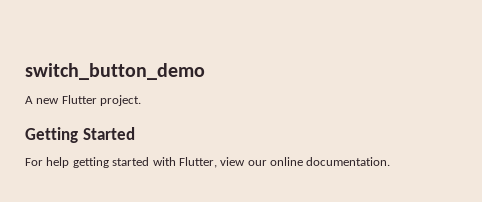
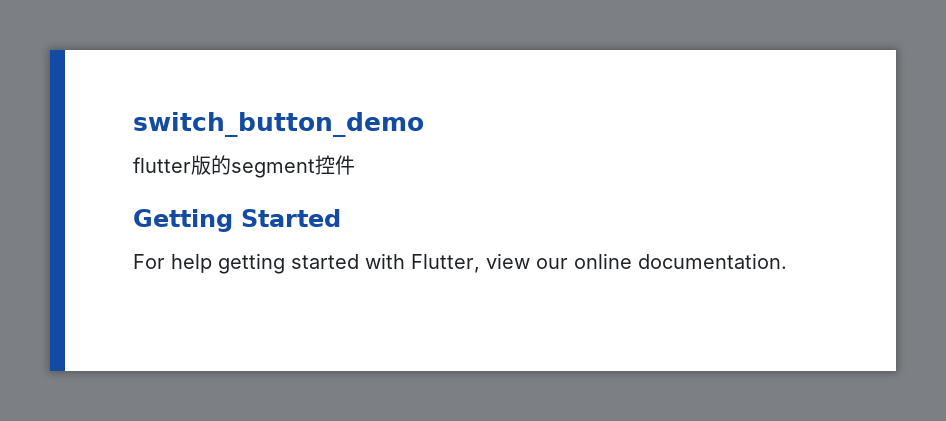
[25,95,142,106] A new Flutter project. -> [133,155,355,178] flutter版的segment控件

